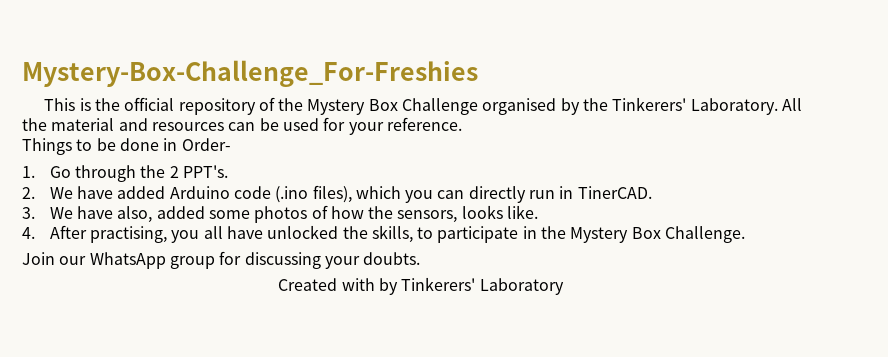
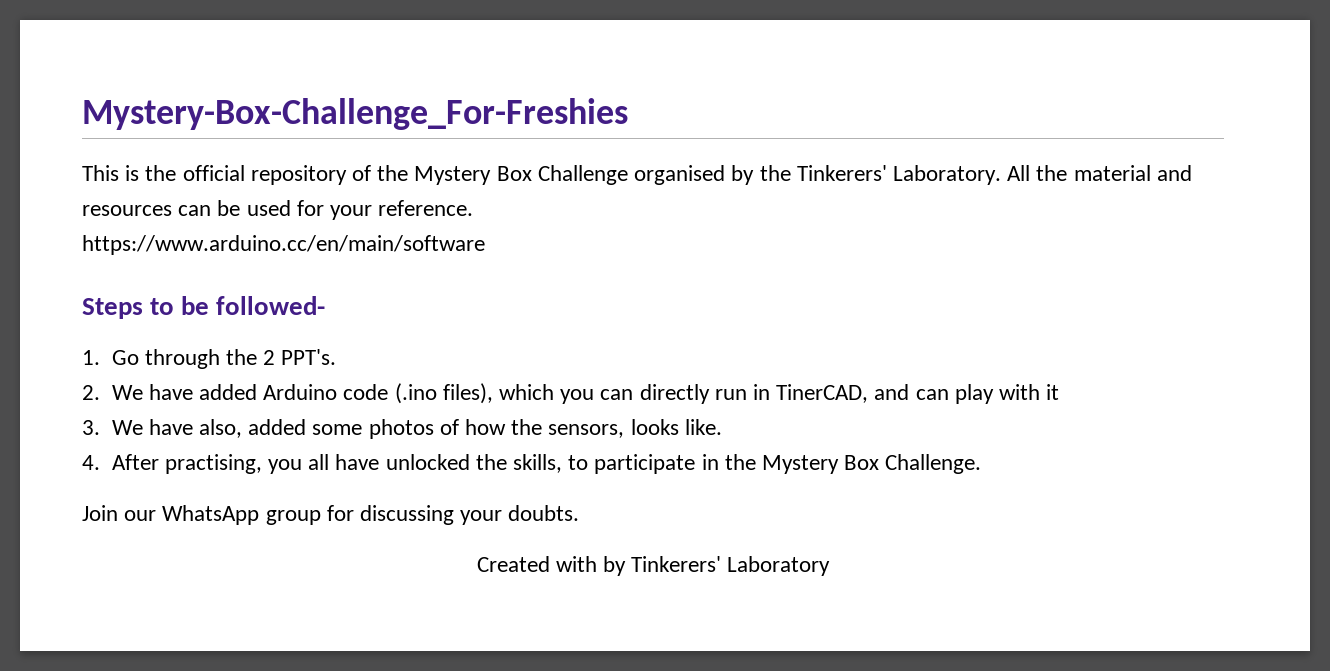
[22,138,231,155] Things to be done in Order- -> [82,235,485,255] [82,296,326,319] https://www.arduino.cc/en/main/software // Steps to be followed-
[577,186,652,199] TinerCAD. -> [776,384,1060,404] TinerCAD, and can play with it

